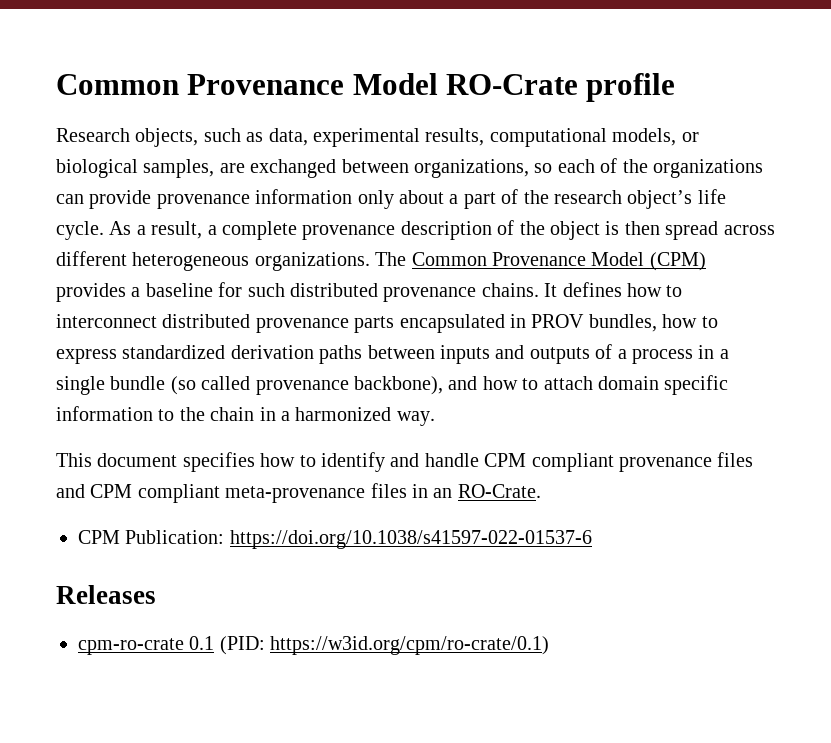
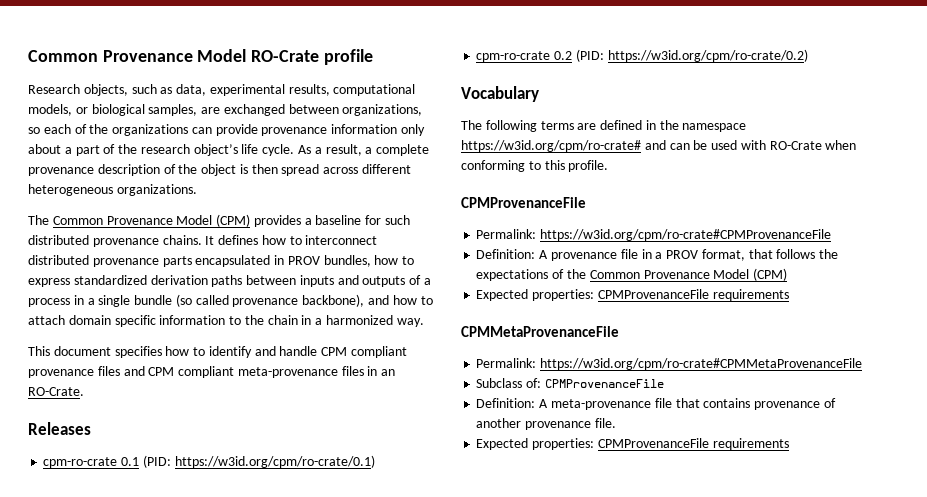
(370, 261) none -> (197, 190) //
[78,530,592,549] // CPM Publication: https://doi.org/10.1038/s41597-022-01537-6 -> (84, 391) none
(550, 645) none -> [476,49,808,62] [461,86,539,102] [461,120,747,132] [461,140,857,152] [461,160,609,172] [461,197,586,208] [476,229,832,241] [476,249,839,261] [476,268,788,281] [476,289,789,301] [461,326,619,337] [476,358,863,370] [476,378,664,388] [476,398,836,410] [476,418,616,430] [476,438,789,450] // cpm-ro-crate 0.2 (PID: https://w3id.org/cpm/ro-crate/0.2) // Vocabulary // The following terms are defined in the namespace https://w3id.org/cpm/ro-crate# and can be used with RO-Crate when conforming to this profile. // CPMProvenanceFile // Permalink: https://w3id.org/cpm/ro-crate#CPMProvenanceFile // Definition: A provenance file in a PROV format, that follows the expectations of the Common Provenance Model (CPM) // Expected properties: CPMProvenanceFile requirements // CPMMetaProvenanceFile // Permalink: https://w3id.org/cpm/ro-crate#CPMMetaProvenanceFile // Subclass of: CPMProvenanceFile // Definition: A meta-provenance file that contains provenance of another provenance file. // Expected properties: CPMProvenanceFile requirements

